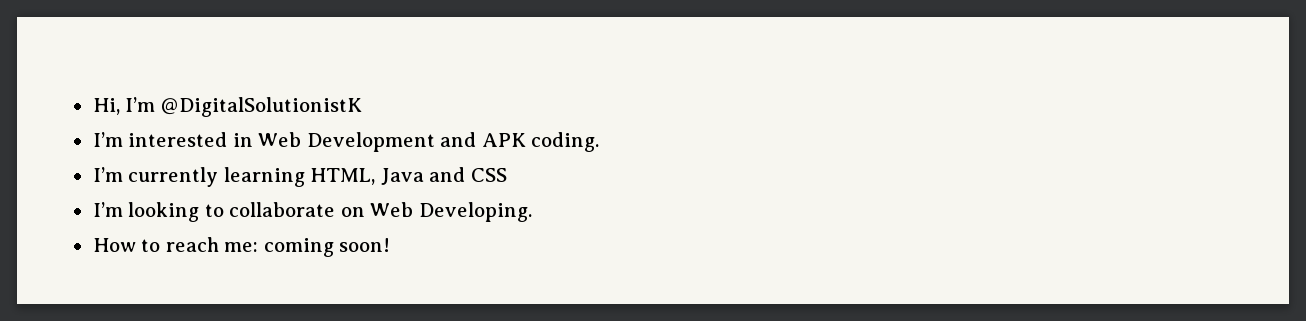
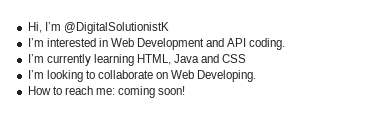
[481,133,526,147] APK -> [227,38,247,47] API

